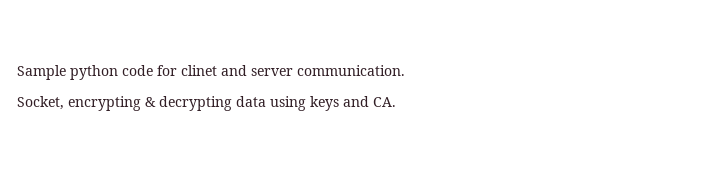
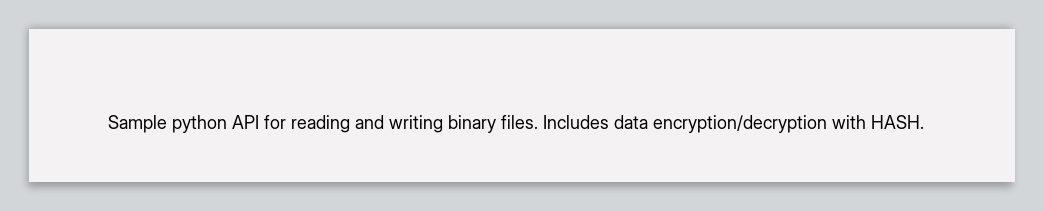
[122,65,405,76] [17,96,396,111] code for clinet and server communication. // Socket, encrypting & decrypting data using keys and CA. -> [232,115,924,133] API for reading and writing binary files. Includes data encryption/decryption with HASH.

